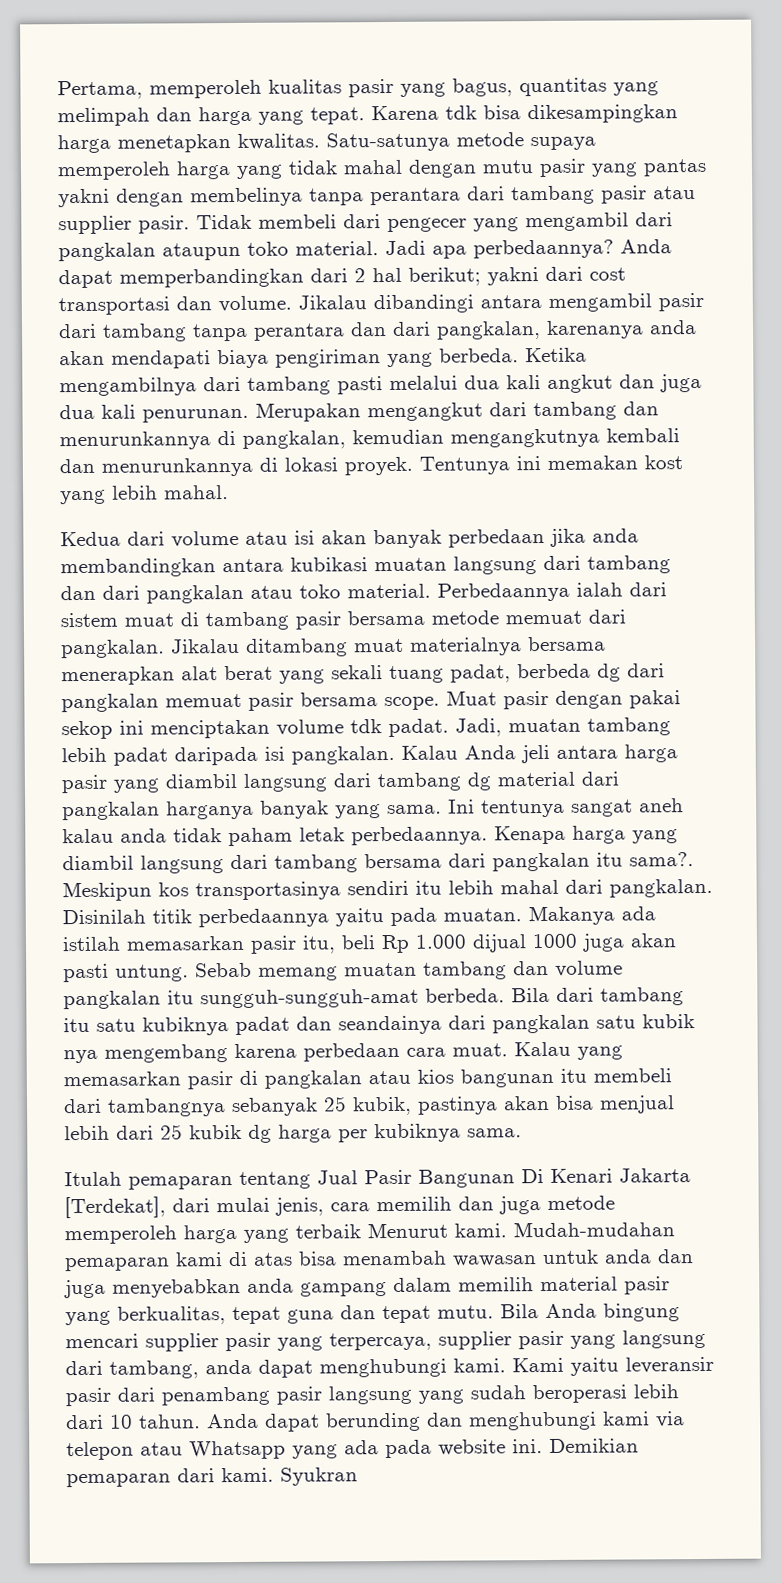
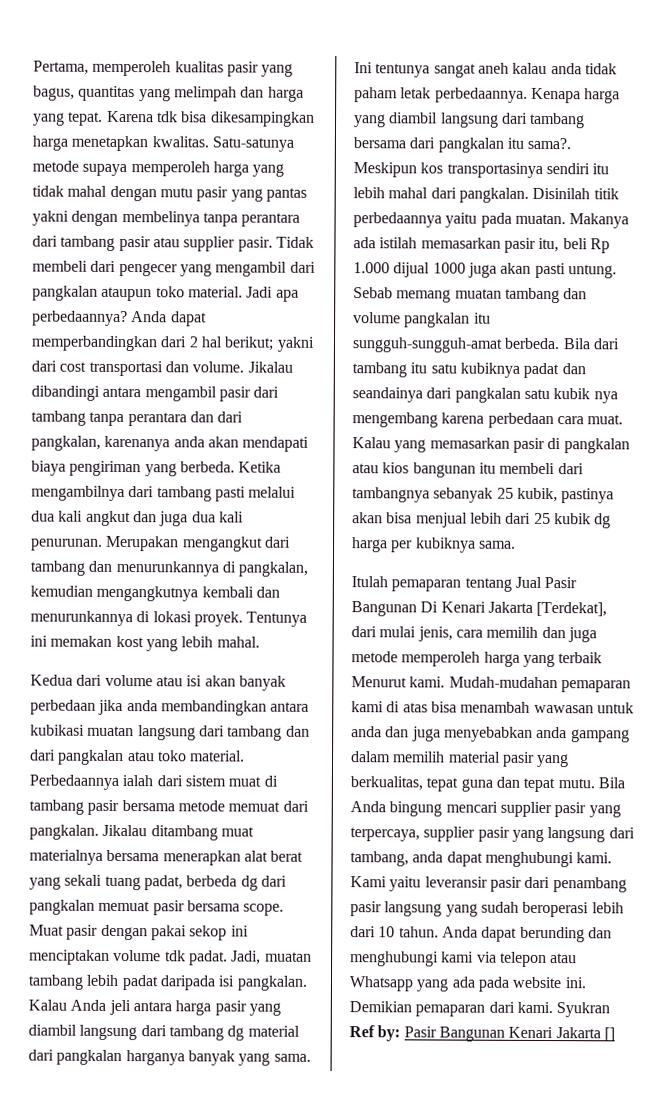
(358, 1476) none -> [349,1025,615,1042] Ref by: Pasir Bangunan Kenari Jakarta []

